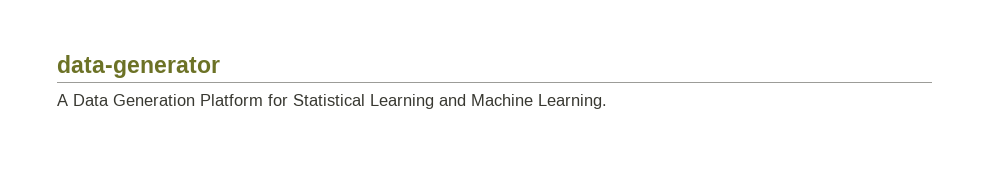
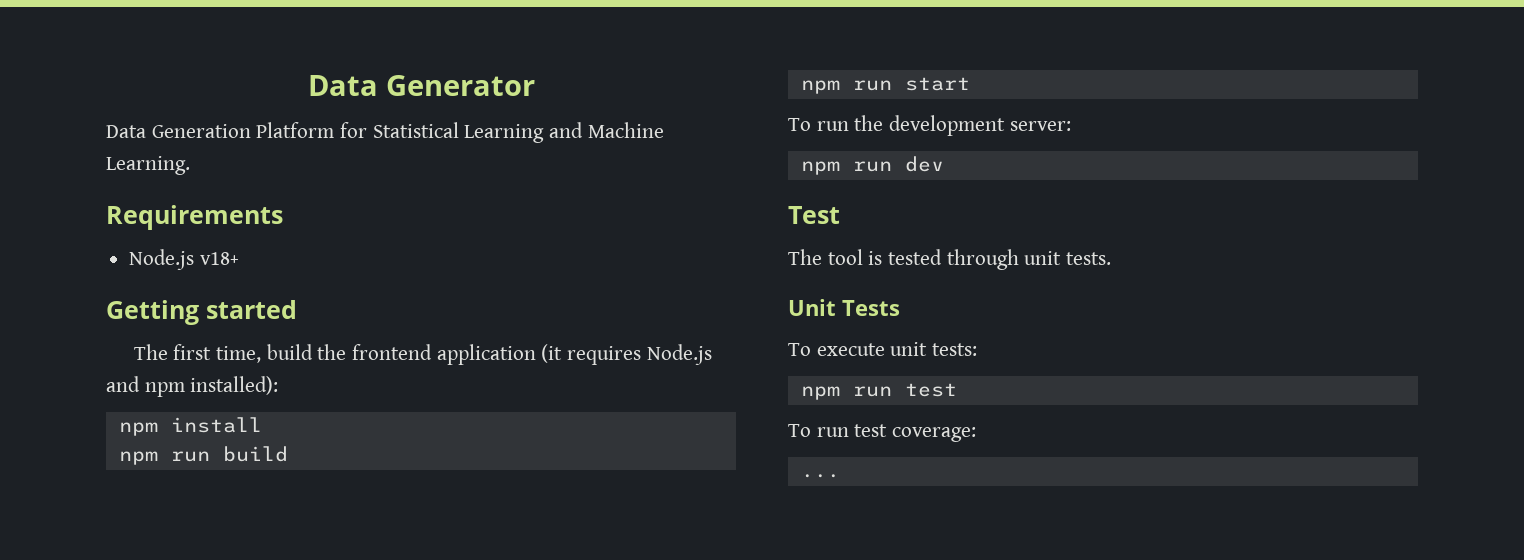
[57,55,220,78] [57,94,68,106] data-generator // A -> [307,75,535,96] Data Generator //
(607, 101) none -> [106,205,283,230] [129,249,239,270] [106,300,297,325] [133,344,712,365] [106,376,279,397] [118,417,262,436] [118,446,288,465] [800,77,970,94] [788,115,1071,136] [800,156,944,175] [788,206,840,224] [788,249,1112,270] [788,299,900,316] [788,342,978,356] [800,383,957,400] [788,424,977,442] [800,474,840,478] // Requirements // Node.js v18+ // Getting started // The first time, build the frontend application (it requires Node.js and npm installed): // npm install // npm run build // npm run start // To run the development server: // npm run dev // Test // The tool is tested through unit tests. // Unit Tests // To execute unit tests: // npm run test // To run test coverage: // ...

